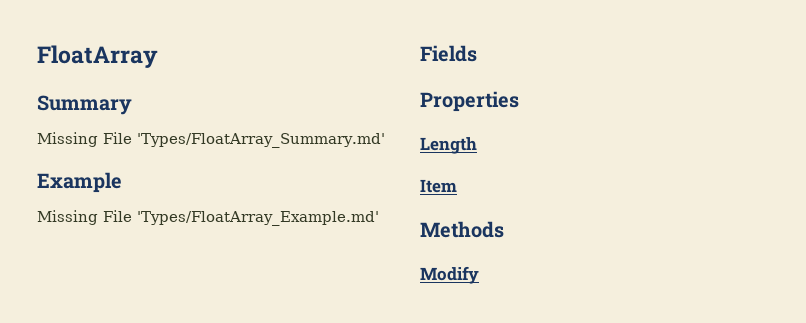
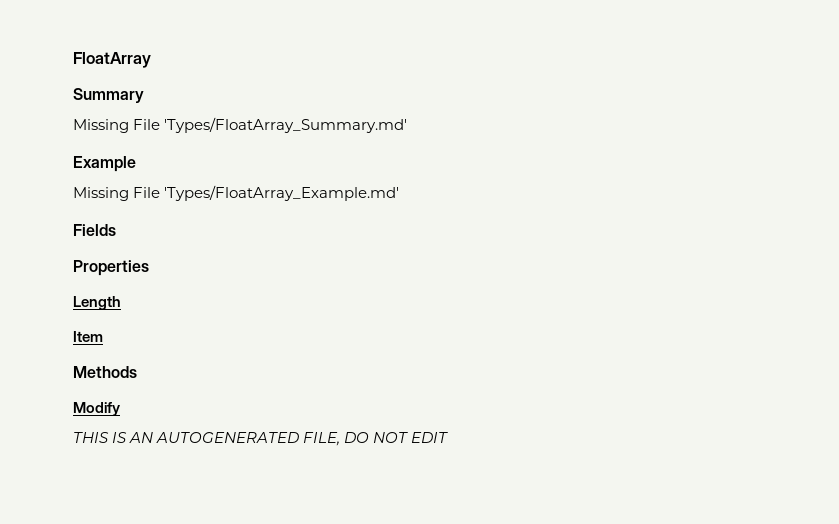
(479, 275) none -> [73,432,449,446] // THIS IS AN AUTOGENERATED FILE, DO NOT EDIT

